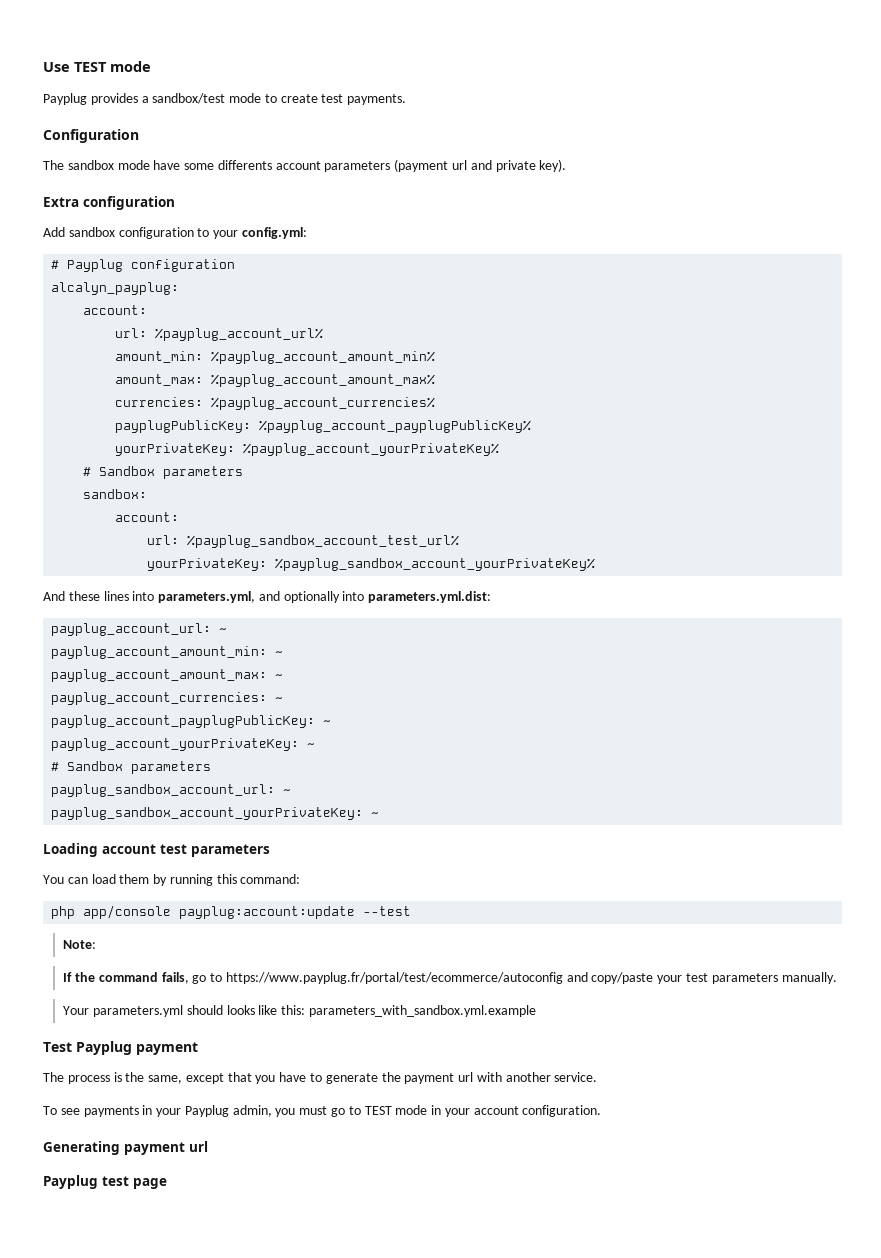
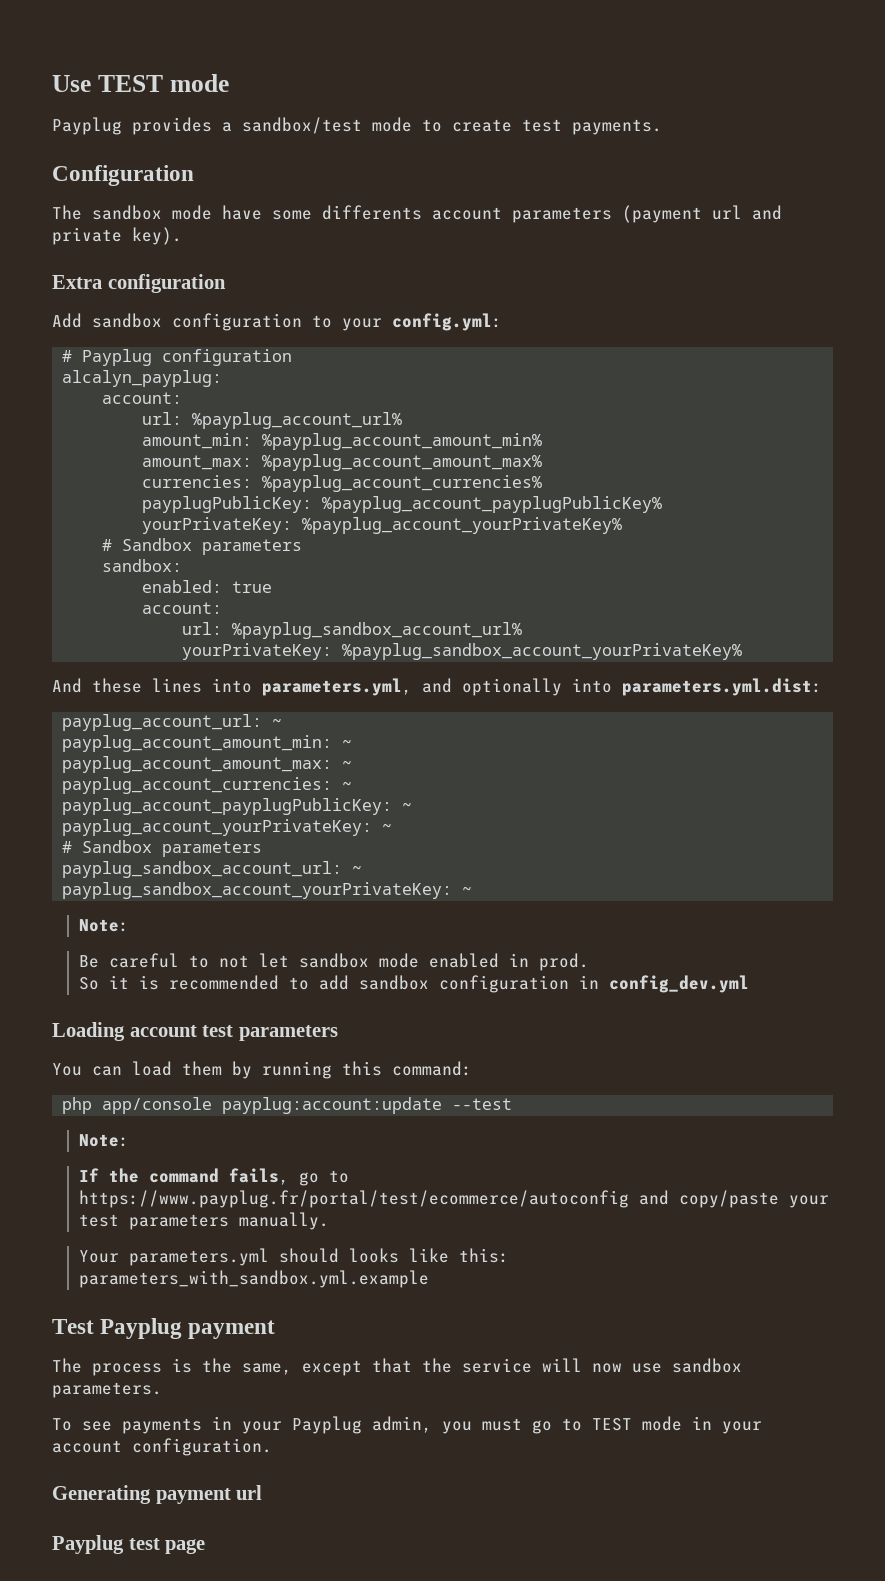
[115,512,180,522] [147,535,460,548] // account: // url: %payplug_sandbox_account_test_url% -> [142,580,273,593] [142,602,223,614] [182,622,523,639] // enabled: true // account: // url: %payplug_sandbox_account_url%
(380, 814) none -> [78,919,129,932] [78,953,589,971] [78,975,749,993] // Note: // Be careful to not let sandbox mode enabled in prod. // So it is recommended to add sandbox configuration in config_dev.yml
[255,1072,598,1084] you have to generate the payment url with another service. -> [422,1358,742,1373] [52,1382,162,1398] the service will now use sandbox parameters.

